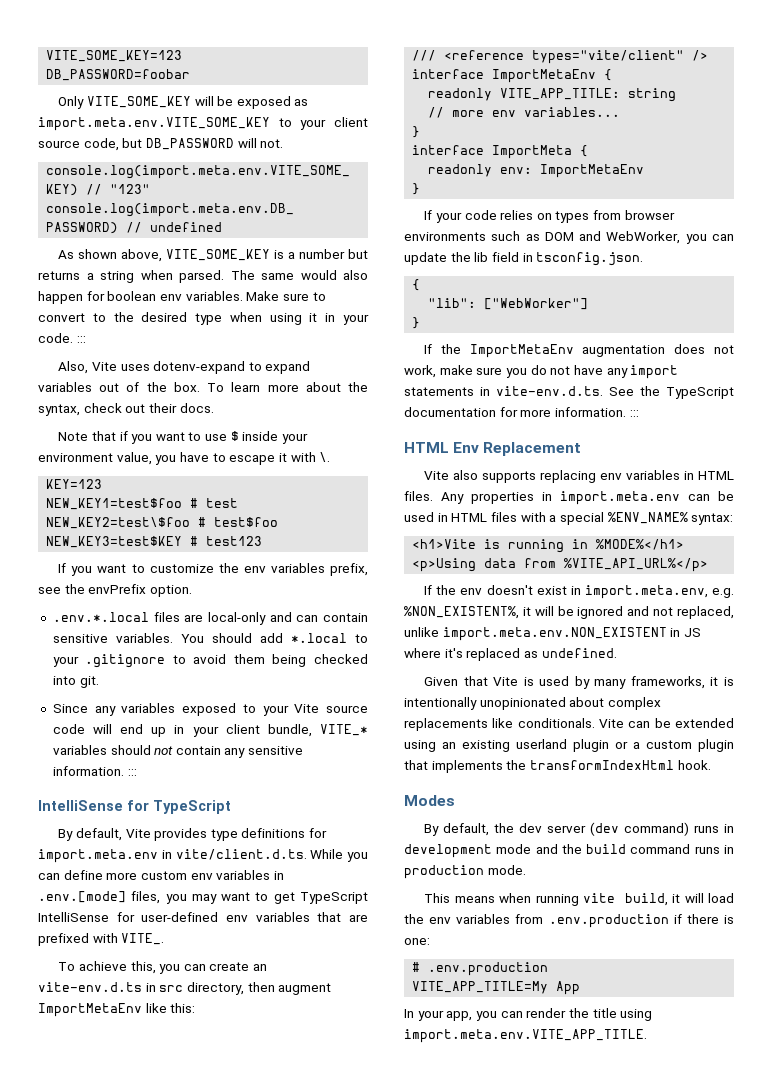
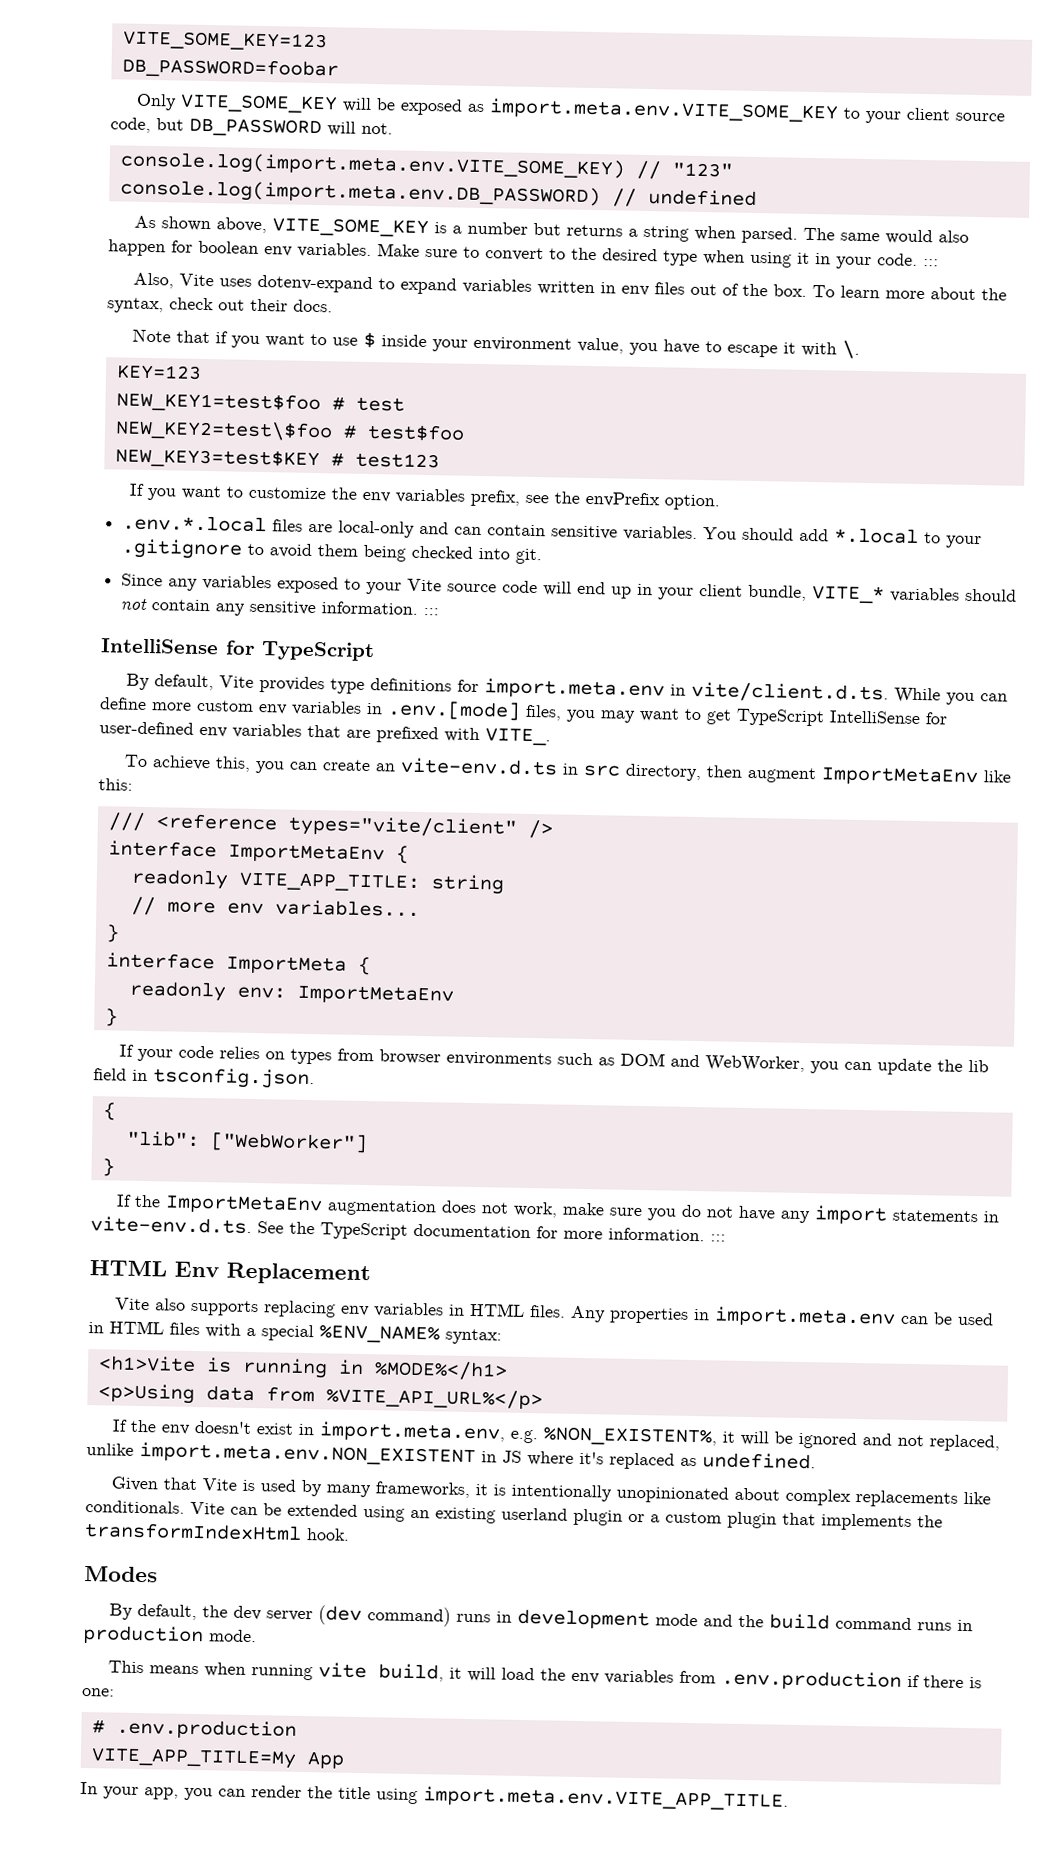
(92, 387) none -> [536,281,685,297] written in env files

